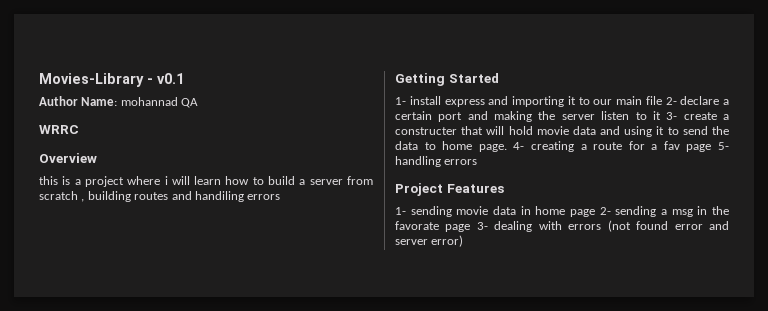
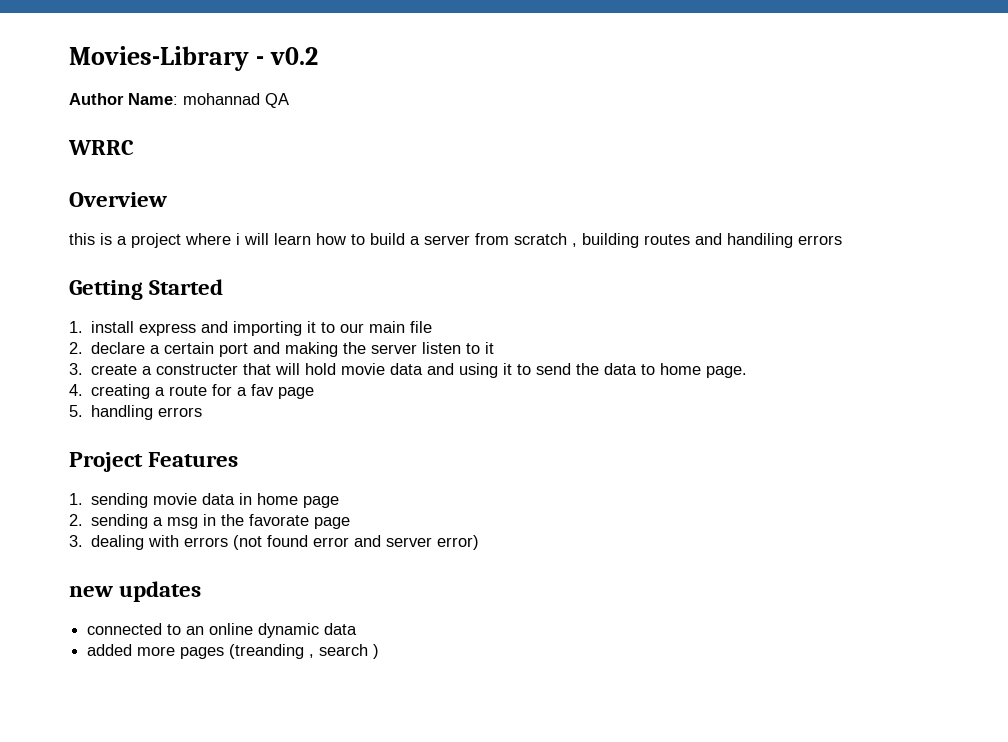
[157,73,184,84] v0.1 -> [270,47,319,65] v0.2
[395,97,406,105] 1- -> [69,321,83,333] 1.
[665,97,677,105] 2- -> [69,342,83,354] // 2.
[666,112,678,120] 3- -> [69,363,83,375] // 3.
[513,142,525,150] 4- -> [69,384,83,396] // 4.
[718,142,729,150] 5- -> [69,405,83,417] // 5.
[395,207,406,215] 1- -> [69,493,83,505] 1.
[599,207,611,215] 2- -> [69,514,83,526] // 2.
[476,222,488,230] 3- -> [69,535,83,547] // 3.
(464, 241) none -> [69,581,202,602] [87,623,358,638] [87,644,380,659] // new updates // connected to an online dynamic data // added more pages (treanding , search )

